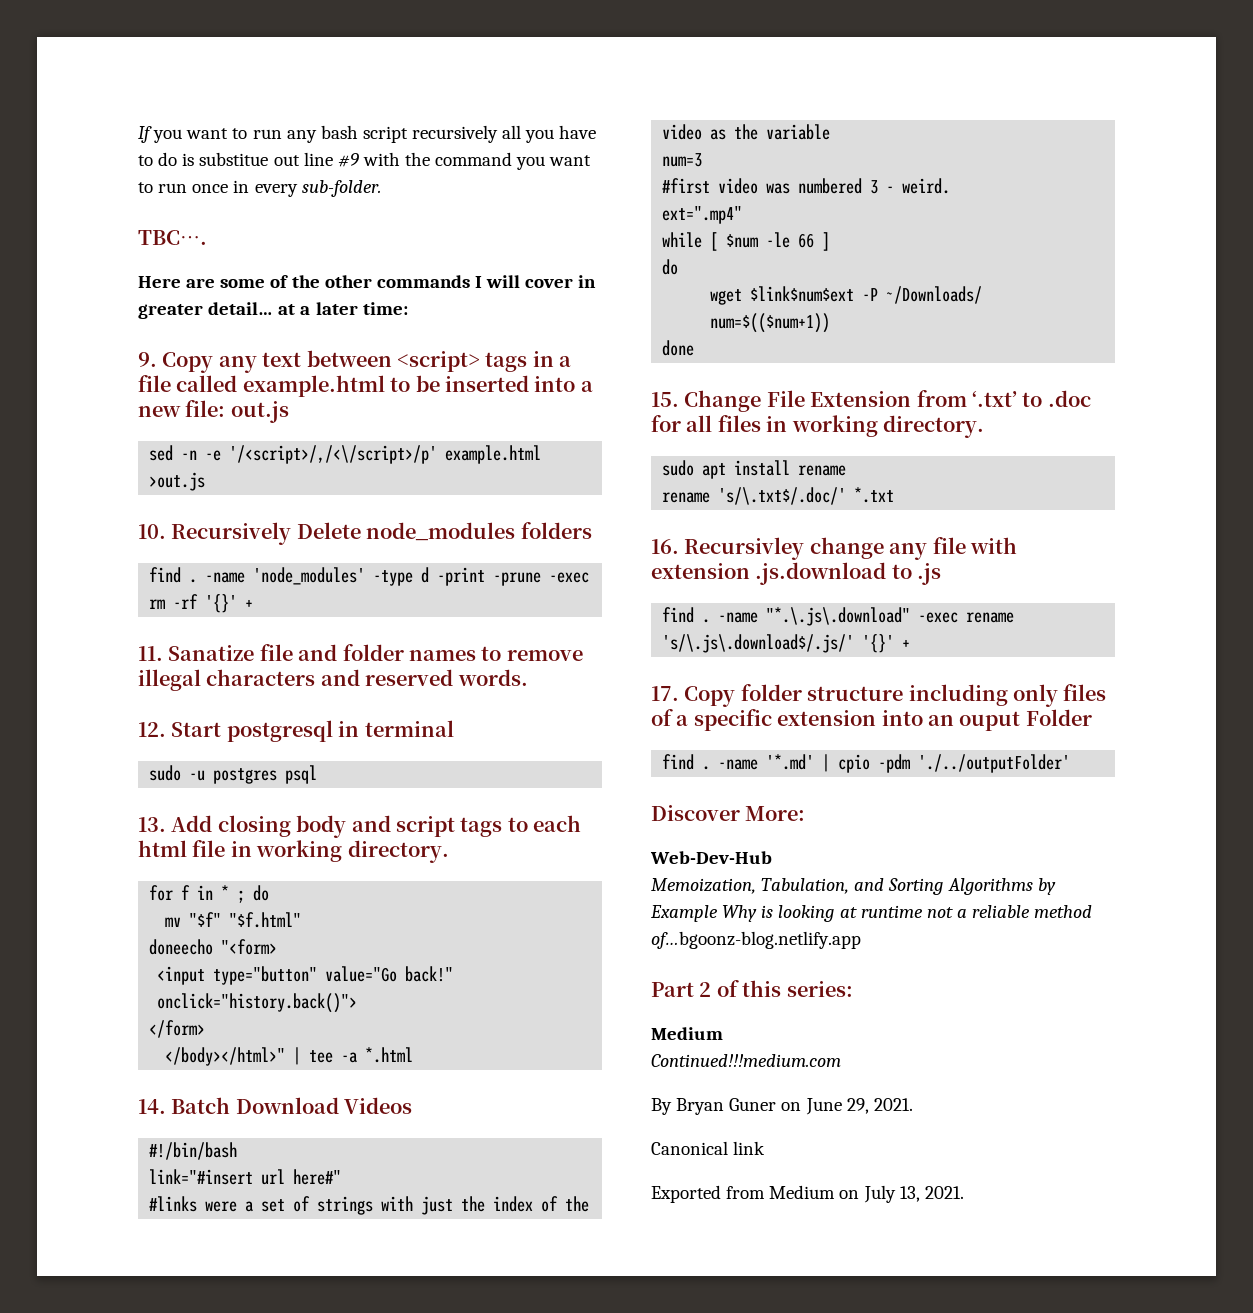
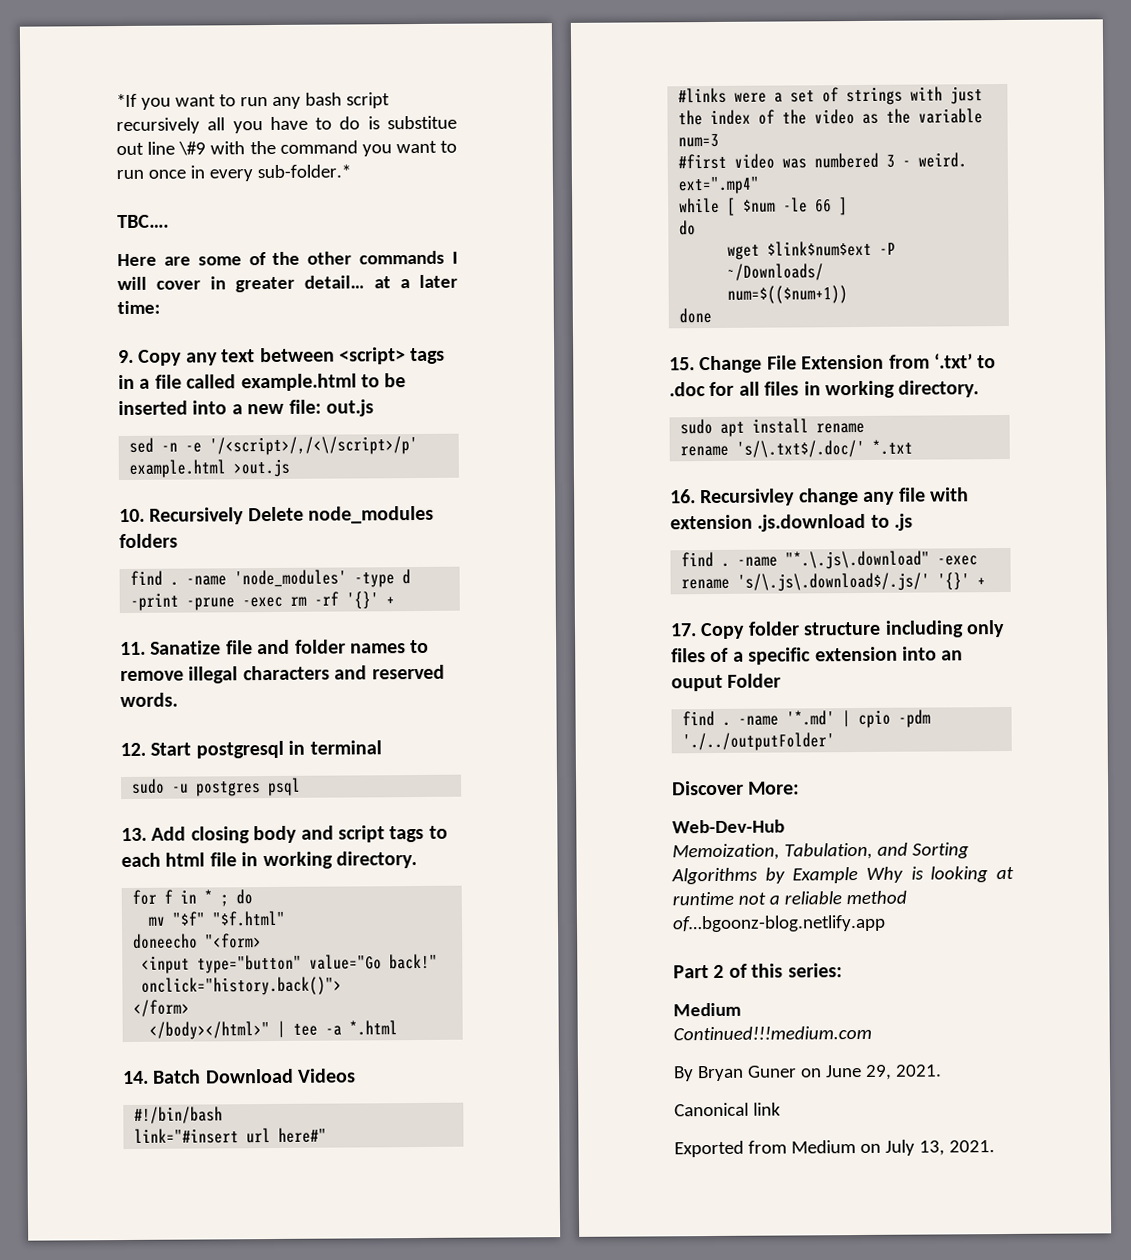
[138,126,152,143] If -> [116,93,137,108] *If
[337,153,359,167] #9 -> [178,141,207,156] \#9
[301,180,381,197] sub-folder. -> [256,164,351,179] sub-folder.*

